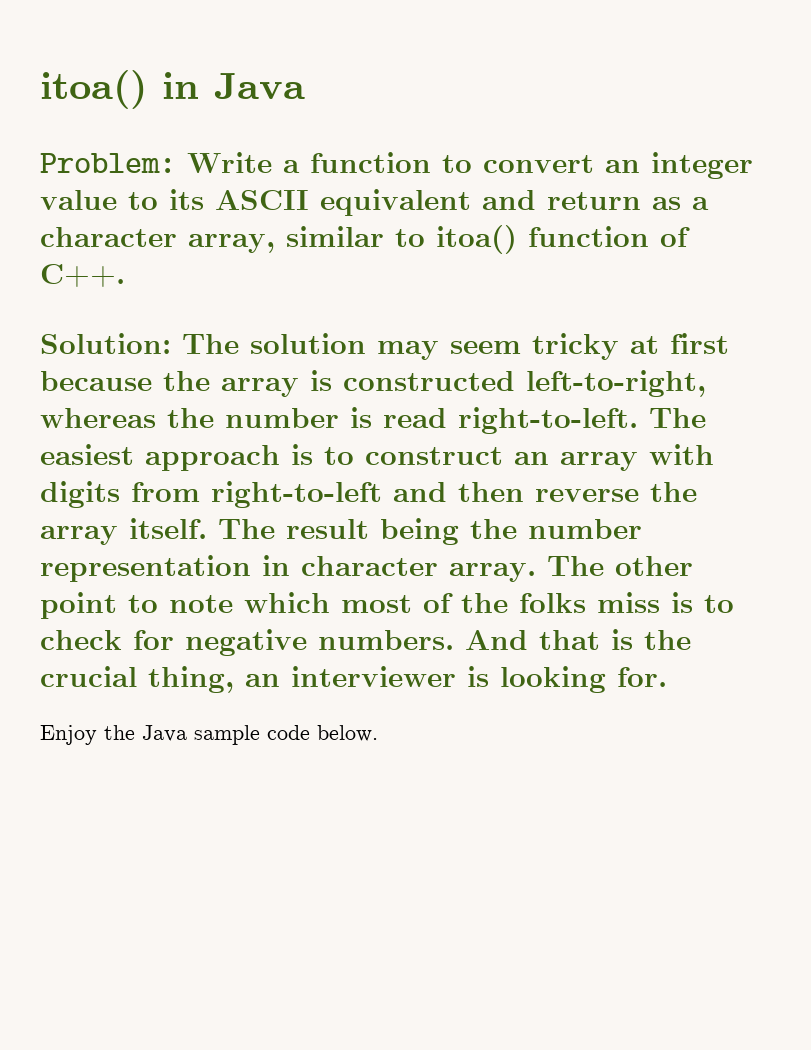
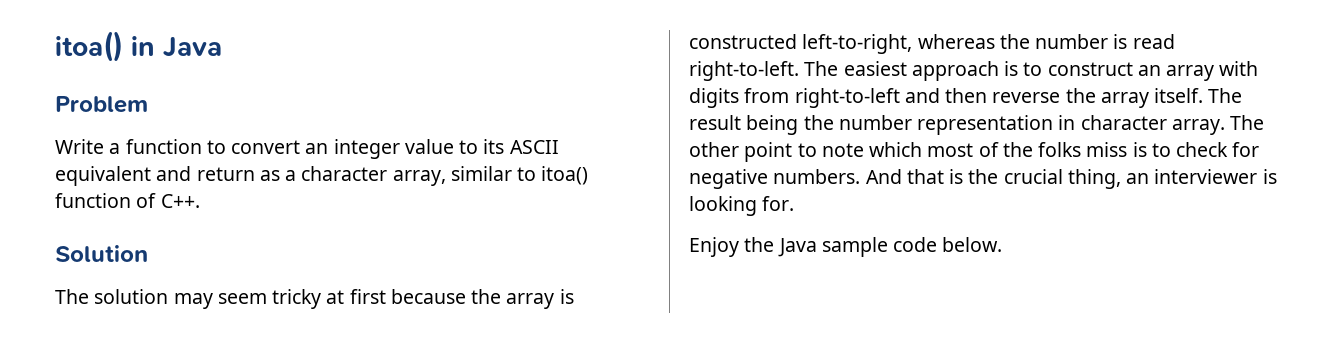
[40,153,176,173] Problem: -> [55,96,148,113] Problem //
[40,333,171,354] Solution: -> [55,245,148,262] Solution //

